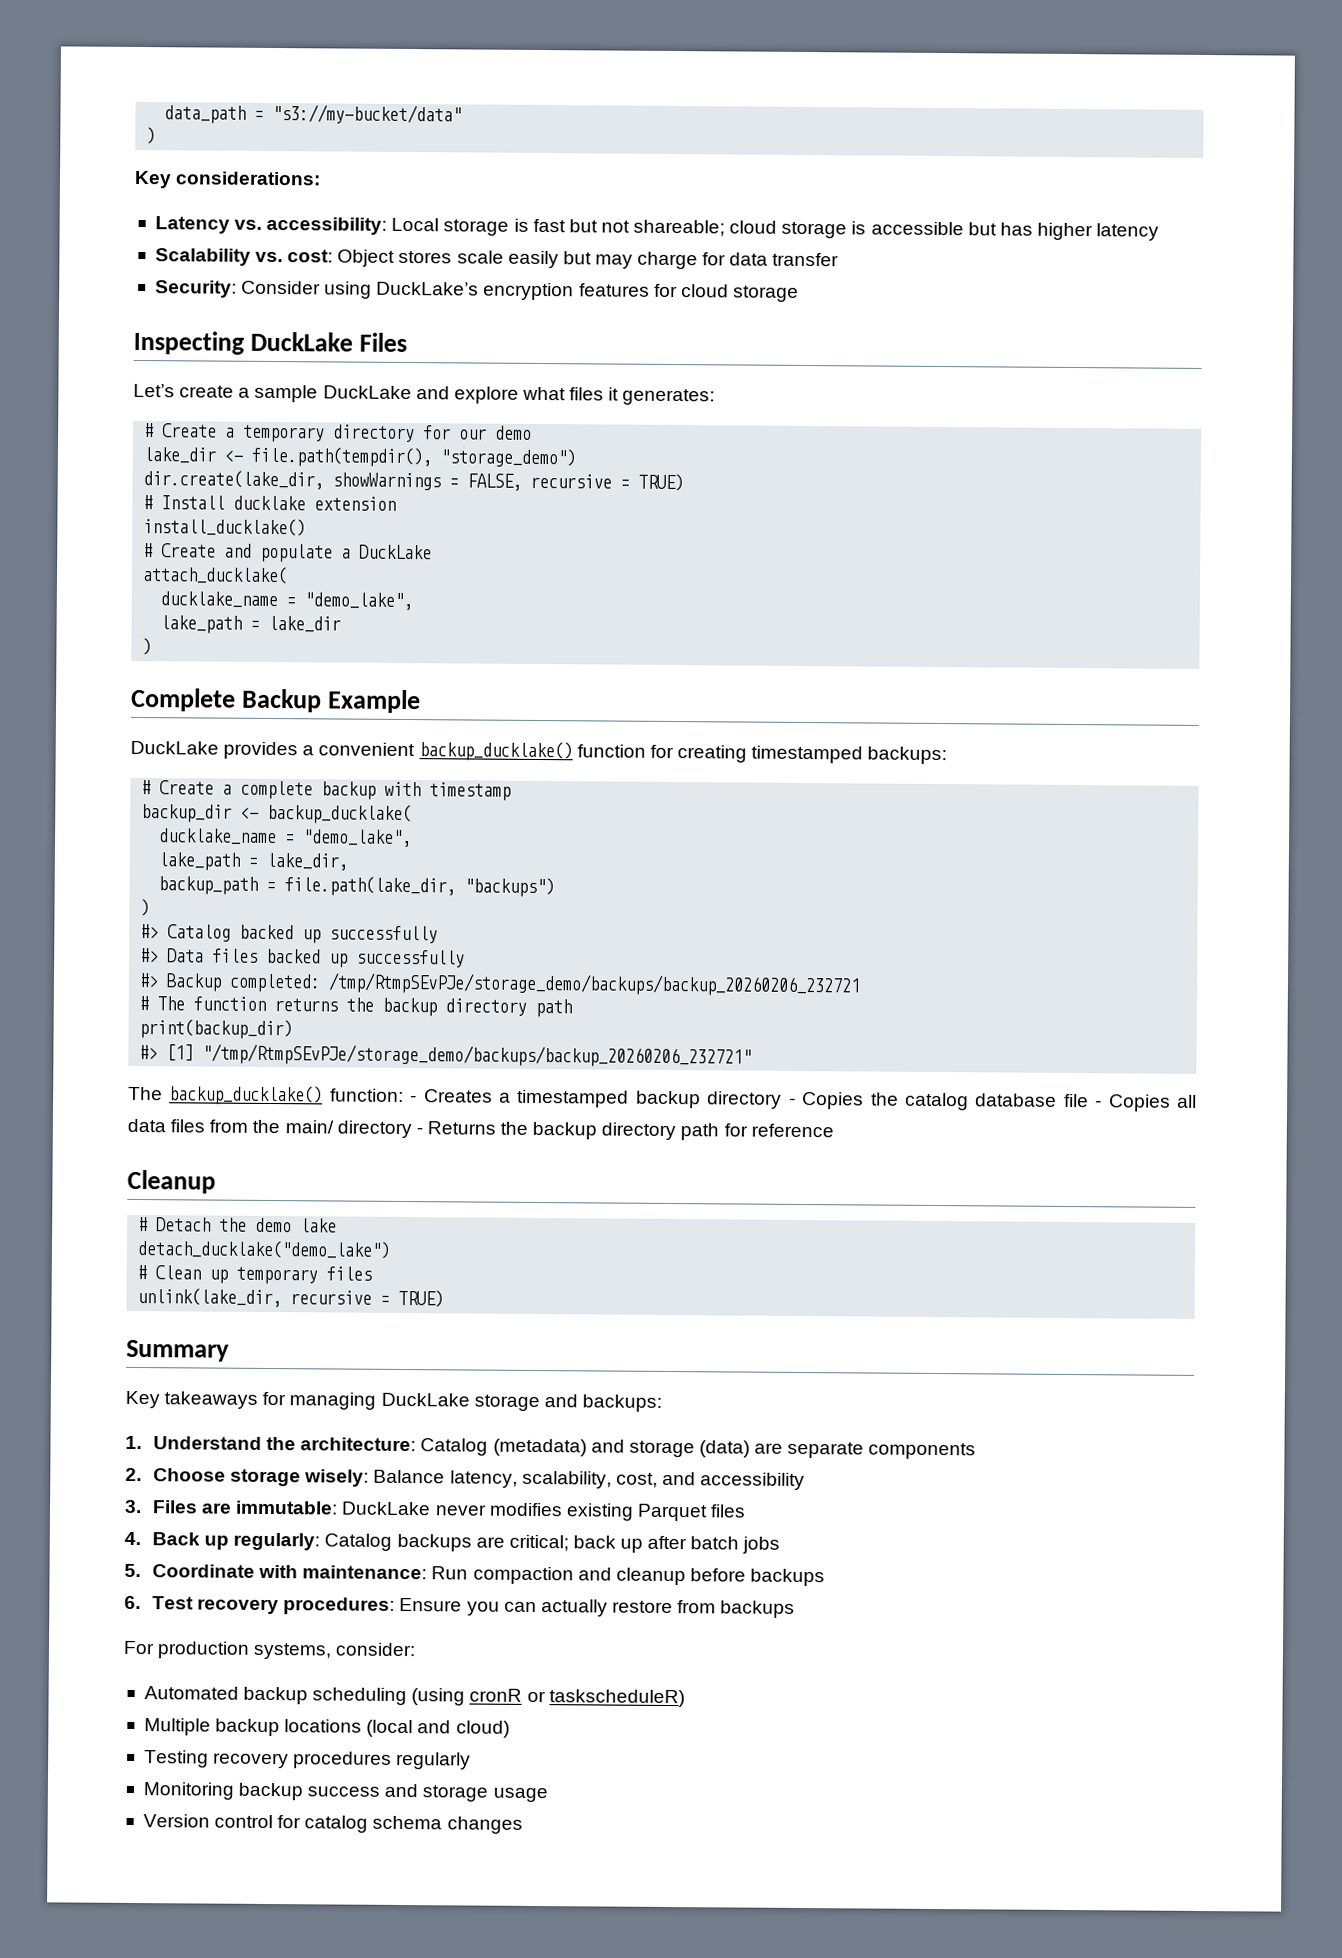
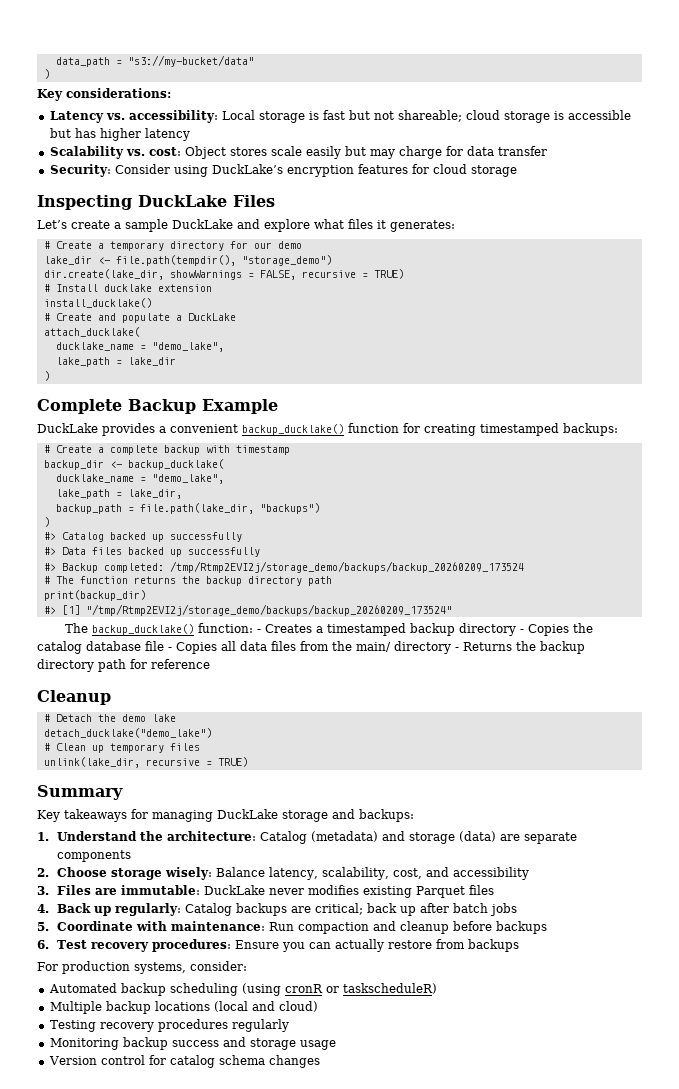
[328,972,862,997] /tmp/RtmpSEvPJe/storage_demo/backups/backup_20260206_232721 -> [169,561,524,573] /tmp/Rtmp2EVI2j/storage_demo/backups/backup_20260209_173524
[202,1043,753,1068] "/tmp/RtmpSEvPJe/storage_demo/backups/backup_20260206_232721" -> [85,604,452,616] "/tmp/Rtmp2EVI2j/storage_demo/backups/backup_20260209_173524"

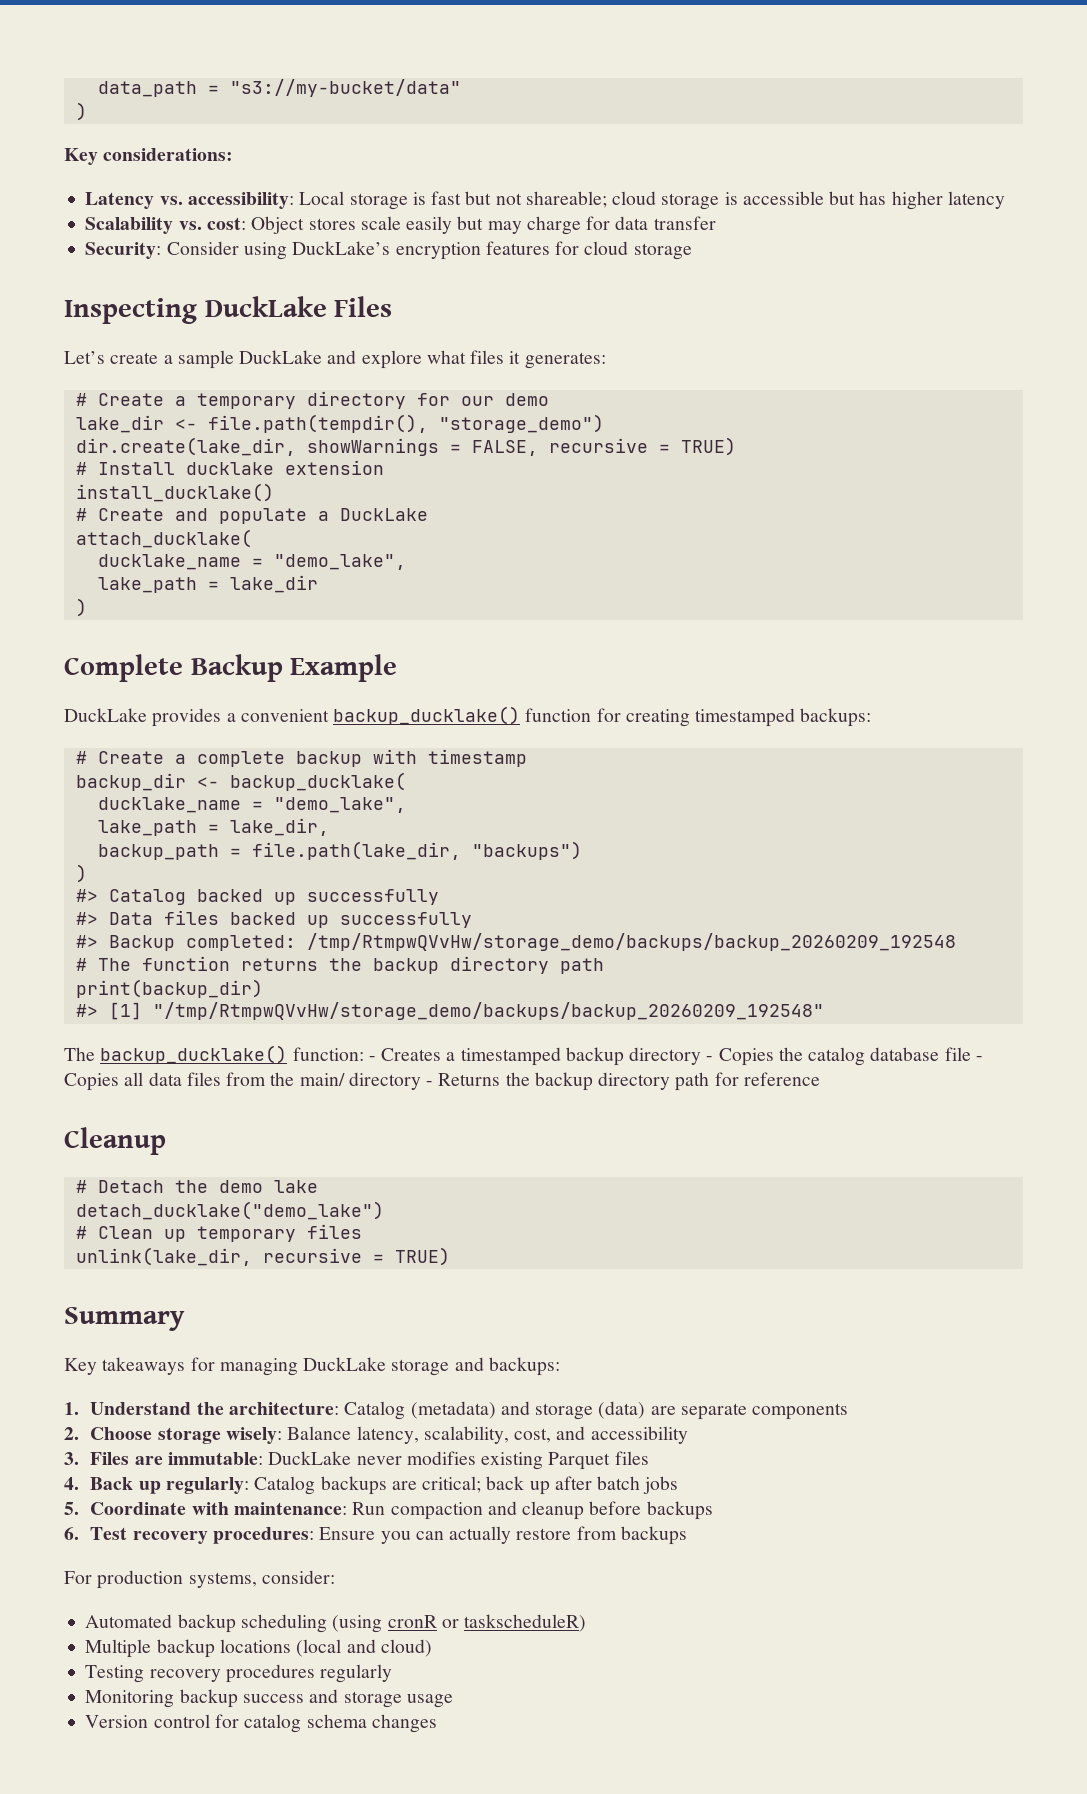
[169,561,524,573] /tmp/Rtmp2EVI2j/storage_demo/backups/backup_20260209_173524 -> [306,933,956,951] /tmp/RtmpwQVvHw/storage_demo/backups/backup_20260209_192548
[85,604,452,616] "/tmp/Rtmp2EVI2j/storage_demo/backups/backup_20260209_173524" -> [152,1002,824,1020] "/tmp/RtmpwQVvHw/storage_demo/backups/backup_20260209_192548"

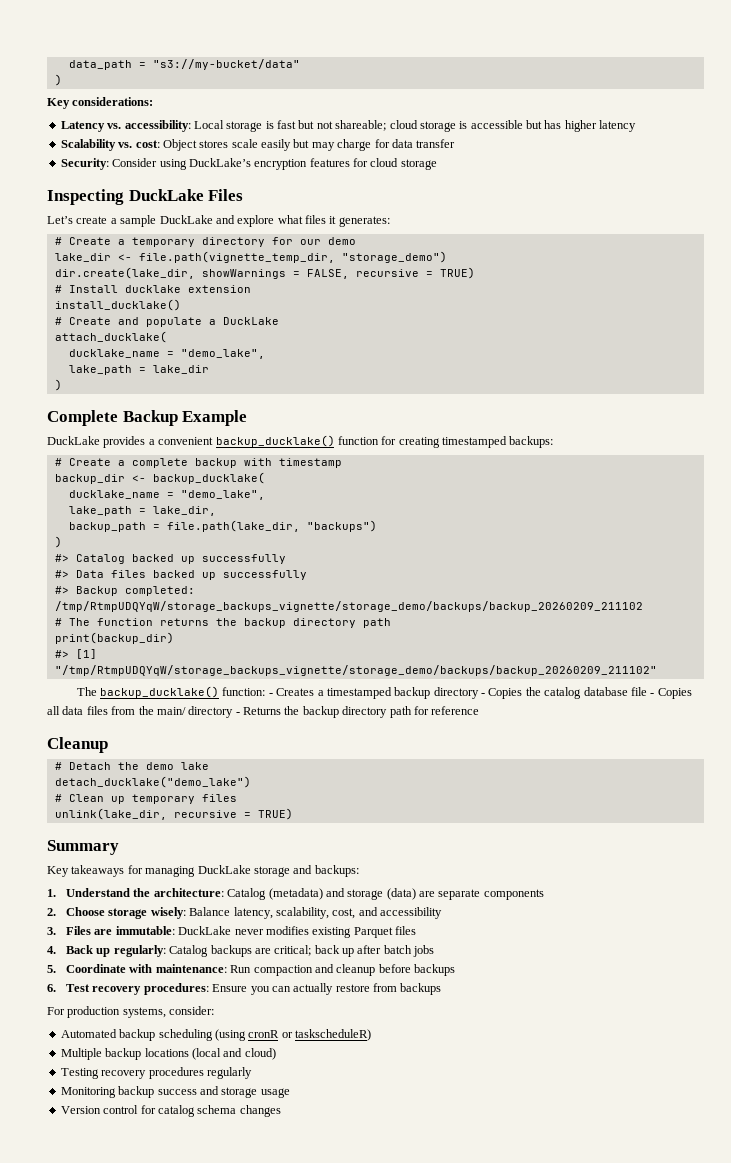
[207,414,428,433] file.path(tempdir(), -> [138,251,335,263] file.path(vignette_temp_dir,
[306,933,956,951] /tmp/RtmpwQVvHw/storage_demo/backups/backup_20260209_192548 -> [54,601,643,612] /tmp/RtmpUDQYqW/storage_backups_vignette/storage_demo/backups/backup_20260209_211102
[152,1002,824,1020] "/tmp/RtmpwQVvHw/storage_demo/backups/backup_20260209_192548" -> [54,665,657,676] "/tmp/RtmpUDQYqW/storage_backups_vignette/storage_demo/backups/backup_20260209_211102"

